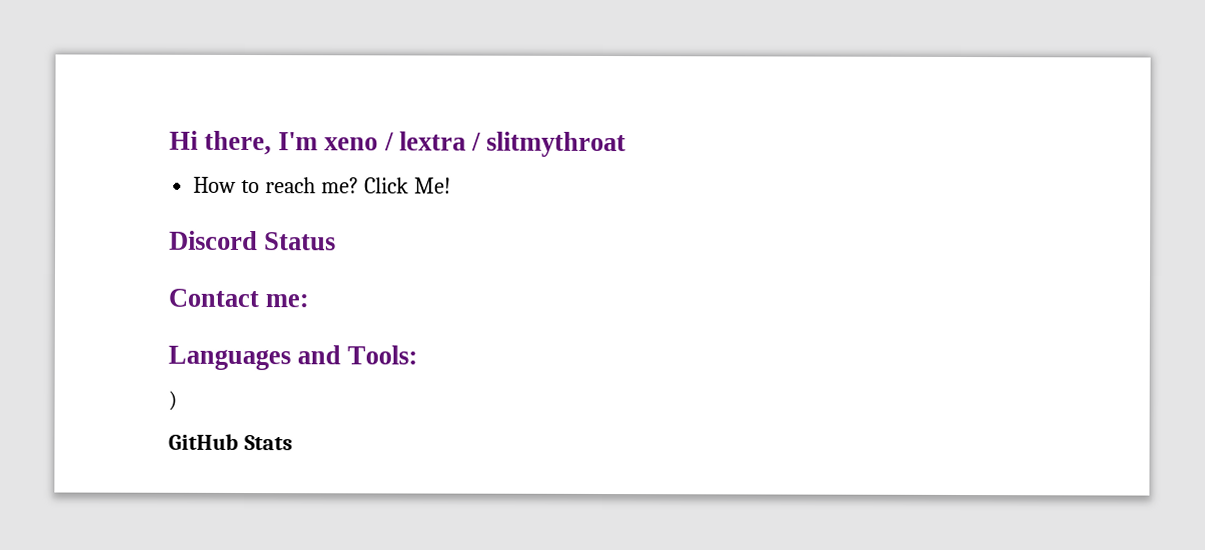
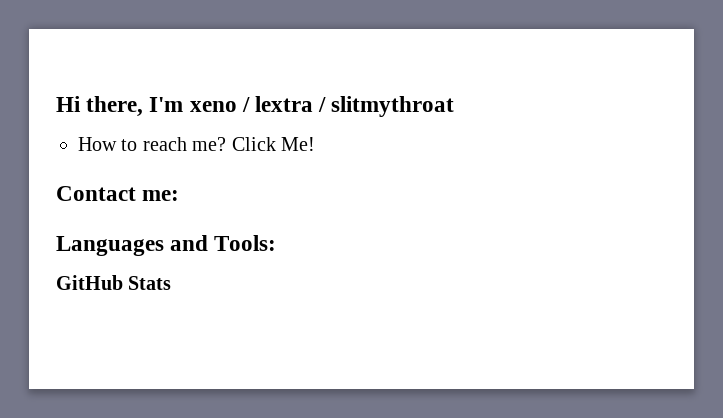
[169,230,337,251] // Discord Status -> (315, 144) none
[168,390,177,411] // ) -> (277, 243) none

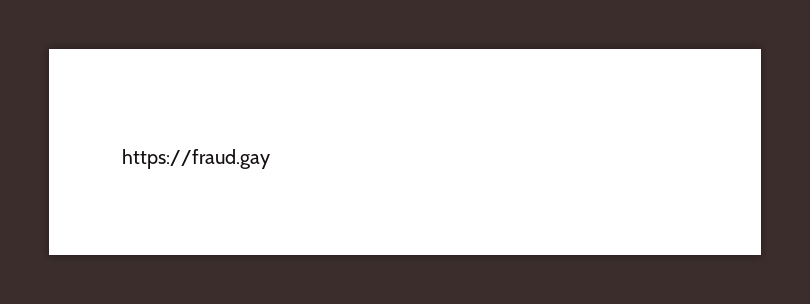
[56,96,455,117] [78,137,315,151] [56,186,180,201] [56,235,277,256] [56,275,172,290] Hi there, I'm xeno / lextra / slitmythroat // How to reach me? Click Me! // Contact me: // Languages and Tools: // GitHub Stats -> [122,149,270,169] https://fraud.gay

